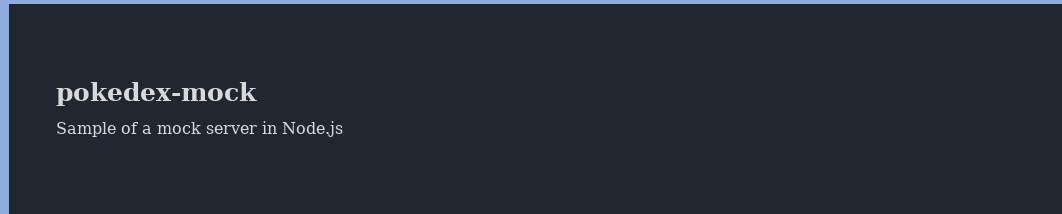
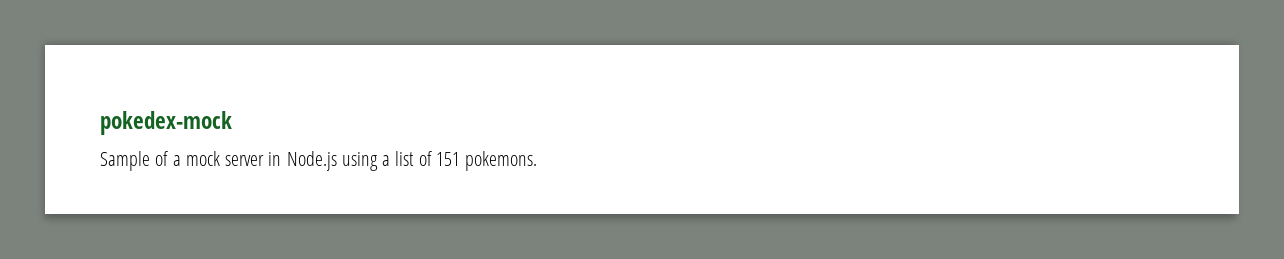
(343, 129) none -> [341,151,538,171] using a list of 151 pokemons.

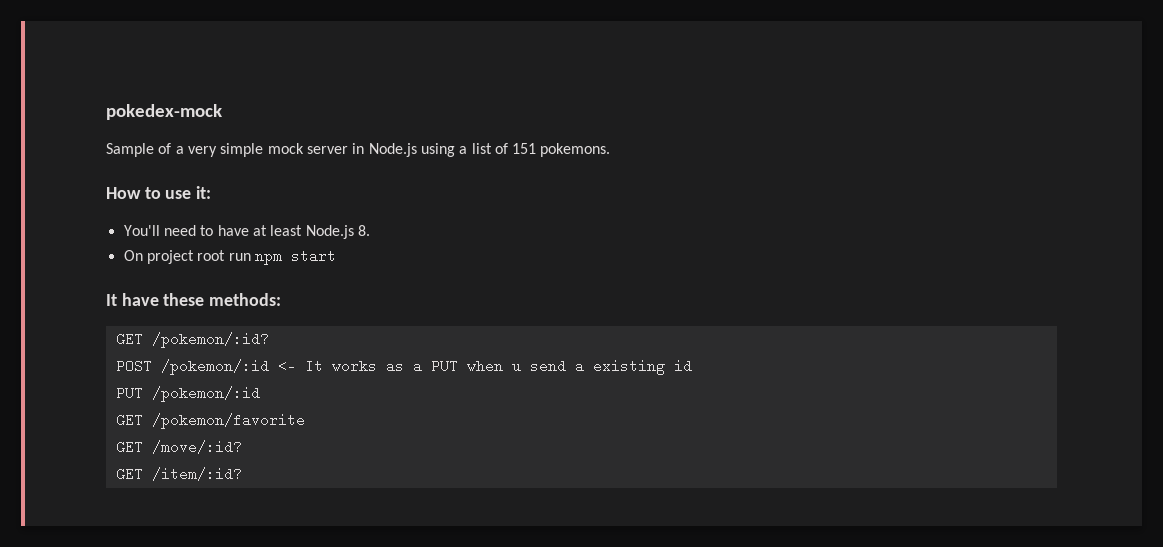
(181, 160) none -> [187,143,264,157] very simple
(538, 161) none -> [106,186,212,199] [123,225,370,239] [123,249,336,265] [106,293,282,306] [115,332,269,348] [115,359,692,375] [115,386,260,402] [115,413,305,429] [115,440,242,454] [115,467,242,481] // How to use it: // You'll need to have at least Node.js 8. // On project root run npm start // It have these methods: // GET /pokemon/:id? // POST /pokemon/:id <- It works as a PUT when u send a existing id // PUT /pokemon/:id // GET /pokemon/favorite // GET /move/:id? // GET /item/:id?

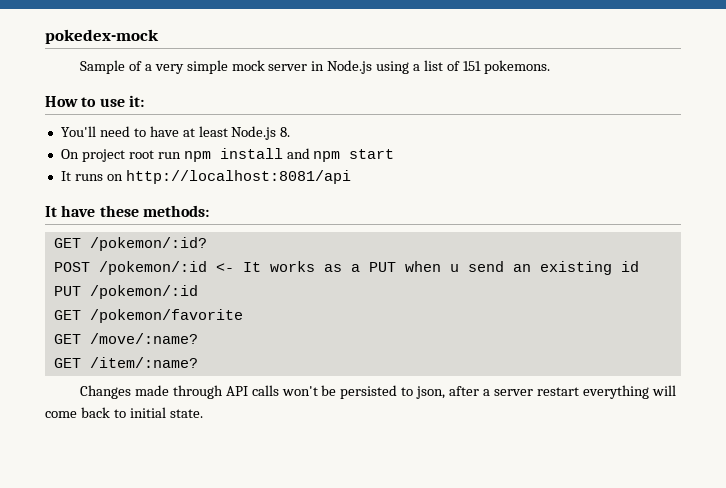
[290,249,336,263] start -> [219,148,395,162] [60,170,351,184] install and npm start // It runs on http://localhost:8081/api
[574,359,584,373] a -> [512,264,531,272] an
[151,440,242,454] [115,467,242,481] /move/:id? // GET /item/:id? -> [89,333,198,344] [53,357,198,368] [79,385,676,399] [45,407,203,418] /move/:name? // GET /item/:name? // Changes made through API calls won't be persisted to json, after a server restart everything will come back to initial state.

